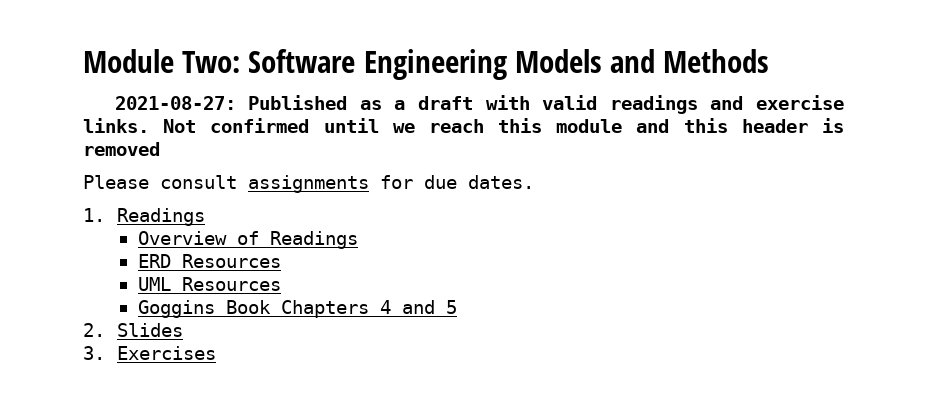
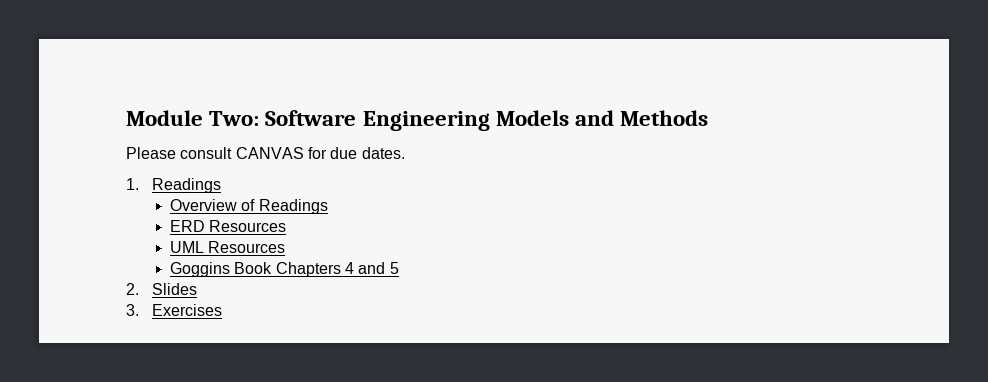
[114,95,844,114] [83,118,844,133] [83,142,160,156] // 2021-08-27: Published as a draft with valid readings and exercise links. Not confirmed until we reach this module and this header is removed -> (709, 118) none
[248,175,369,193] assignments -> [235,147,304,159] CANVAS

